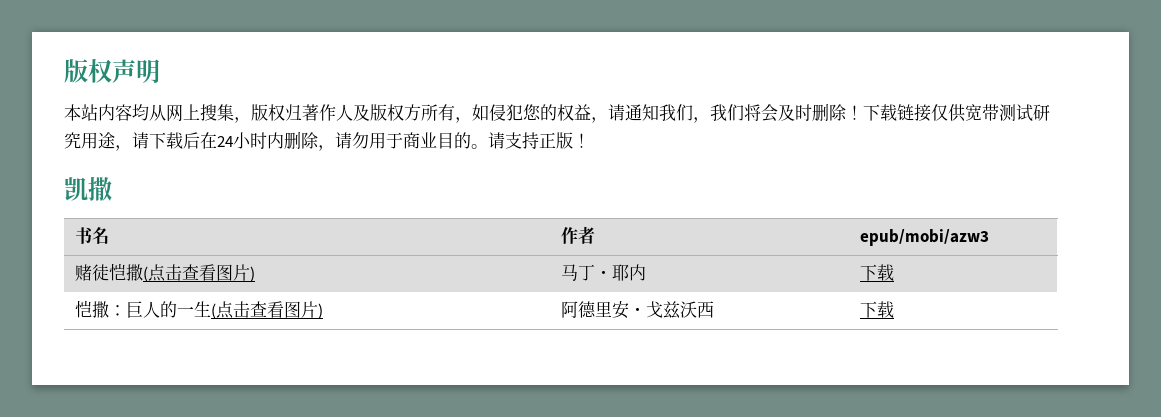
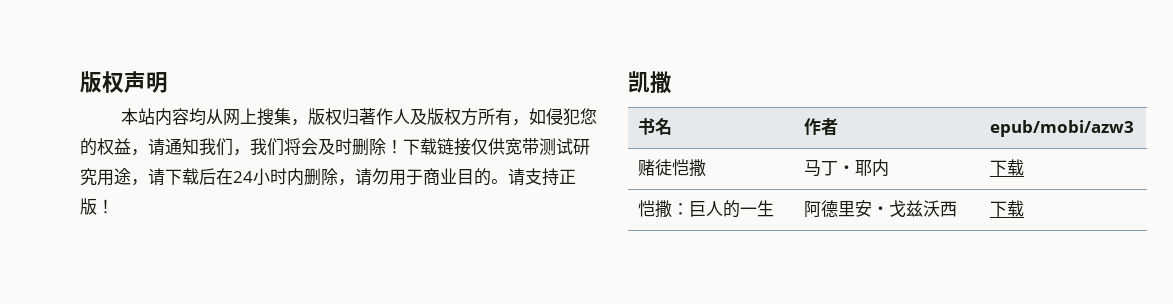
[142,264,255,282] (点击查看图片) -> (707, 168) none
[210,301,323,319] (点击查看图片) -> (775, 208) none

